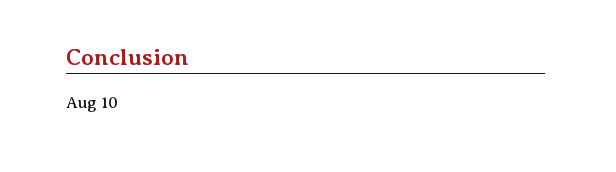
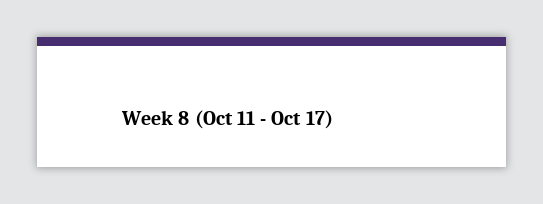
[66,49,189,65] [66,97,119,112] Conclusion // Aug 10 -> [121,110,333,129] Week 8 (Oct 11 - Oct 17)

